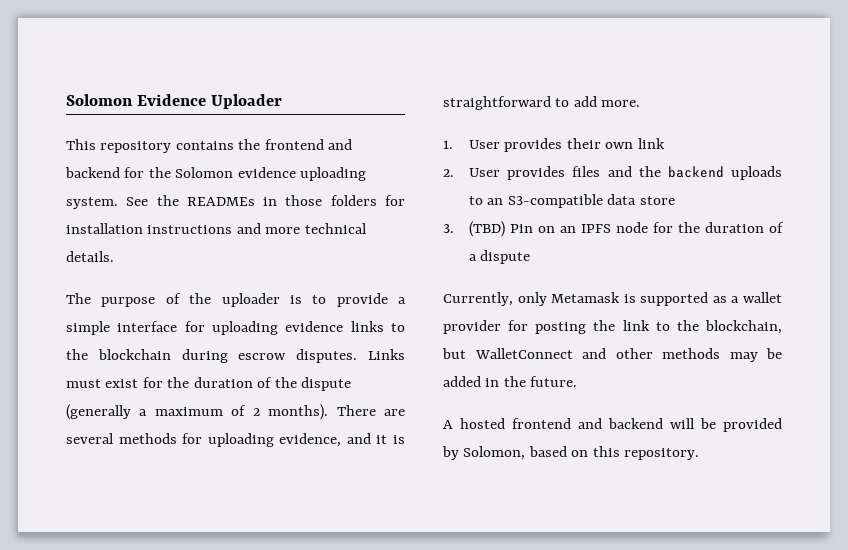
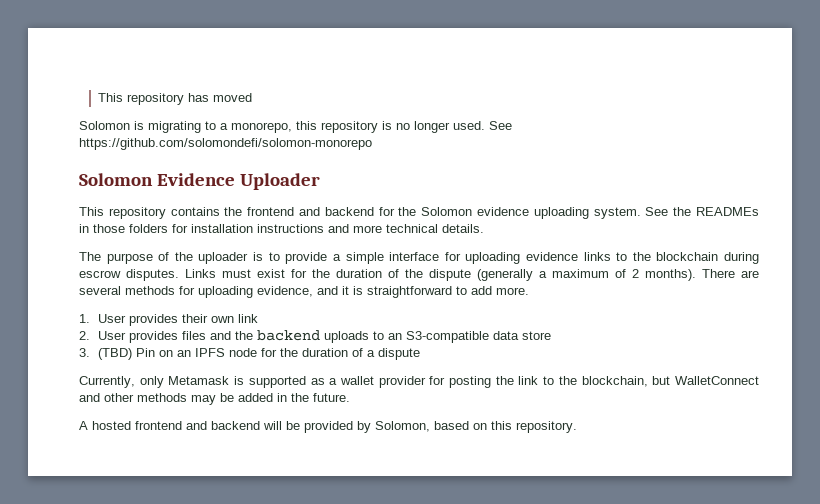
(66, 100) none -> [98,93,253,105] [79,121,512,133] [79,138,372,150] This repository has moved // Solomon is migrating to a monorepo, this repository is no longer used. See https://github.com/solomondefi/solomon-monorepo //

